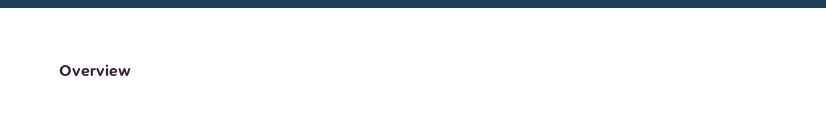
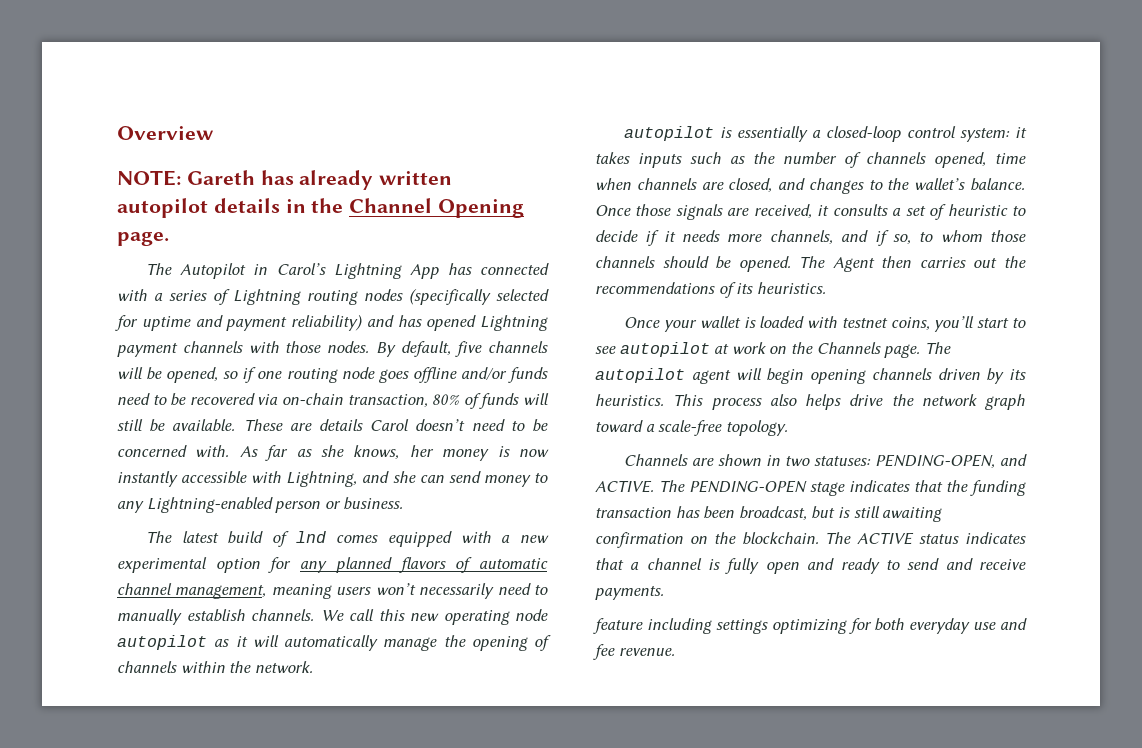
(131, 70) none -> [117,170,453,190] [117,198,525,218] [117,232,169,246] [146,263,549,279] [117,288,549,305] [115,314,548,331] [117,341,548,357] [117,367,548,383] [117,393,549,409] [117,419,548,432] [117,445,549,461] [117,471,548,487] [117,497,404,513] [146,531,549,547] [117,557,548,573] [117,583,548,599] [117,609,548,625] [117,635,551,651] [117,661,313,673] [624,126,1027,142] [595,152,1026,168] [595,178,1025,194] [595,204,1026,220] [595,230,1026,246] [595,256,1026,272] [595,282,826,298] [624,316,1026,332] [595,342,951,358] [595,368,1026,384] [595,394,1025,410] [595,420,788,436] [624,454,1027,468] [595,480,1026,496] [595,506,943,522] [595,532,1026,548] [595,558,1026,574] [595,586,664,600] [593,618,1027,634] [593,644,675,660] // NOTE: Gareth has already written autopilot details in the Channel Opening page. // The Autopilot in Carol’s Lightning App has connected with a series of Lightning routing nodes (specifically selected for uptime and payment reliability) and has opened Lightning payment channels with those nodes. By default, five channels will be opened, so if one routing node goes offline and/or funds need to be recovered via on-chain transaction, 80% of funds will still be available. These are details Carol doesn’t need to be concerned with. As far as she knows, her money is now instantly accessible with Lightning, and she can send money to any Lightning-enabled person or business. // The latest build of lnd comes equipped with a new experimental option for any planned flavors of automatic channel management, meaning users won’t necessarily need to manually establish channels. We call this new operating node autopilot as it will automatically manage the opening of channels within the network. // autopilot is essentially a closed-loop control system: it takes inputs such as the number of channels opened, time when channels are closed, and changes to the wallet’s balance. Once those signals are received, it consults a set of heuristic to decide if it needs more channels, and if so, to whom those channels should be opened. The Agent then carries out the recommendations of its heuristics. // Once your wallet is loaded with testnet coins, you’ll start to see autopilot at work on the Channels page. The autopilot agent will begin opening channels driven by its heuristics. This process also helps drive the network graph toward a scale-free topology. // Channels are shown in two statuses: PENDING-OPEN, and ACTIVE. The PENDING-OPEN stage indicates that the funding transaction has been broadcast, but is still awaiting confirmation on the blockchain. The ACTIVE status indicates that a channel is fully open and ready to send and receive payments. // feature including settings optimizing for both everyday use and fee revenue.

